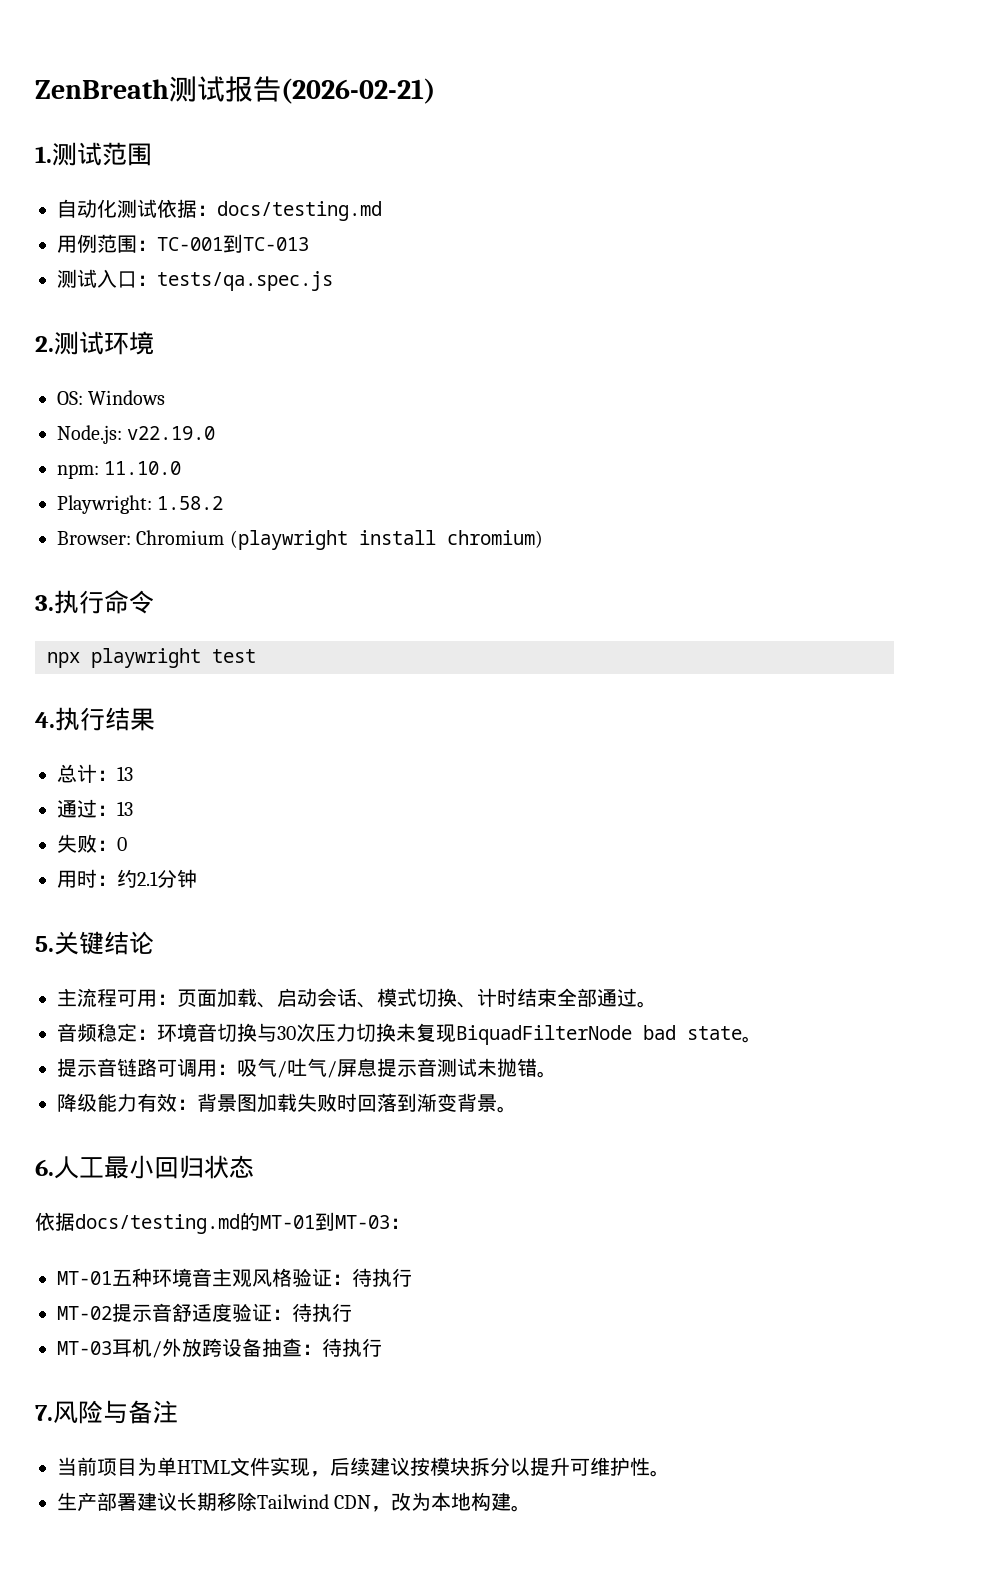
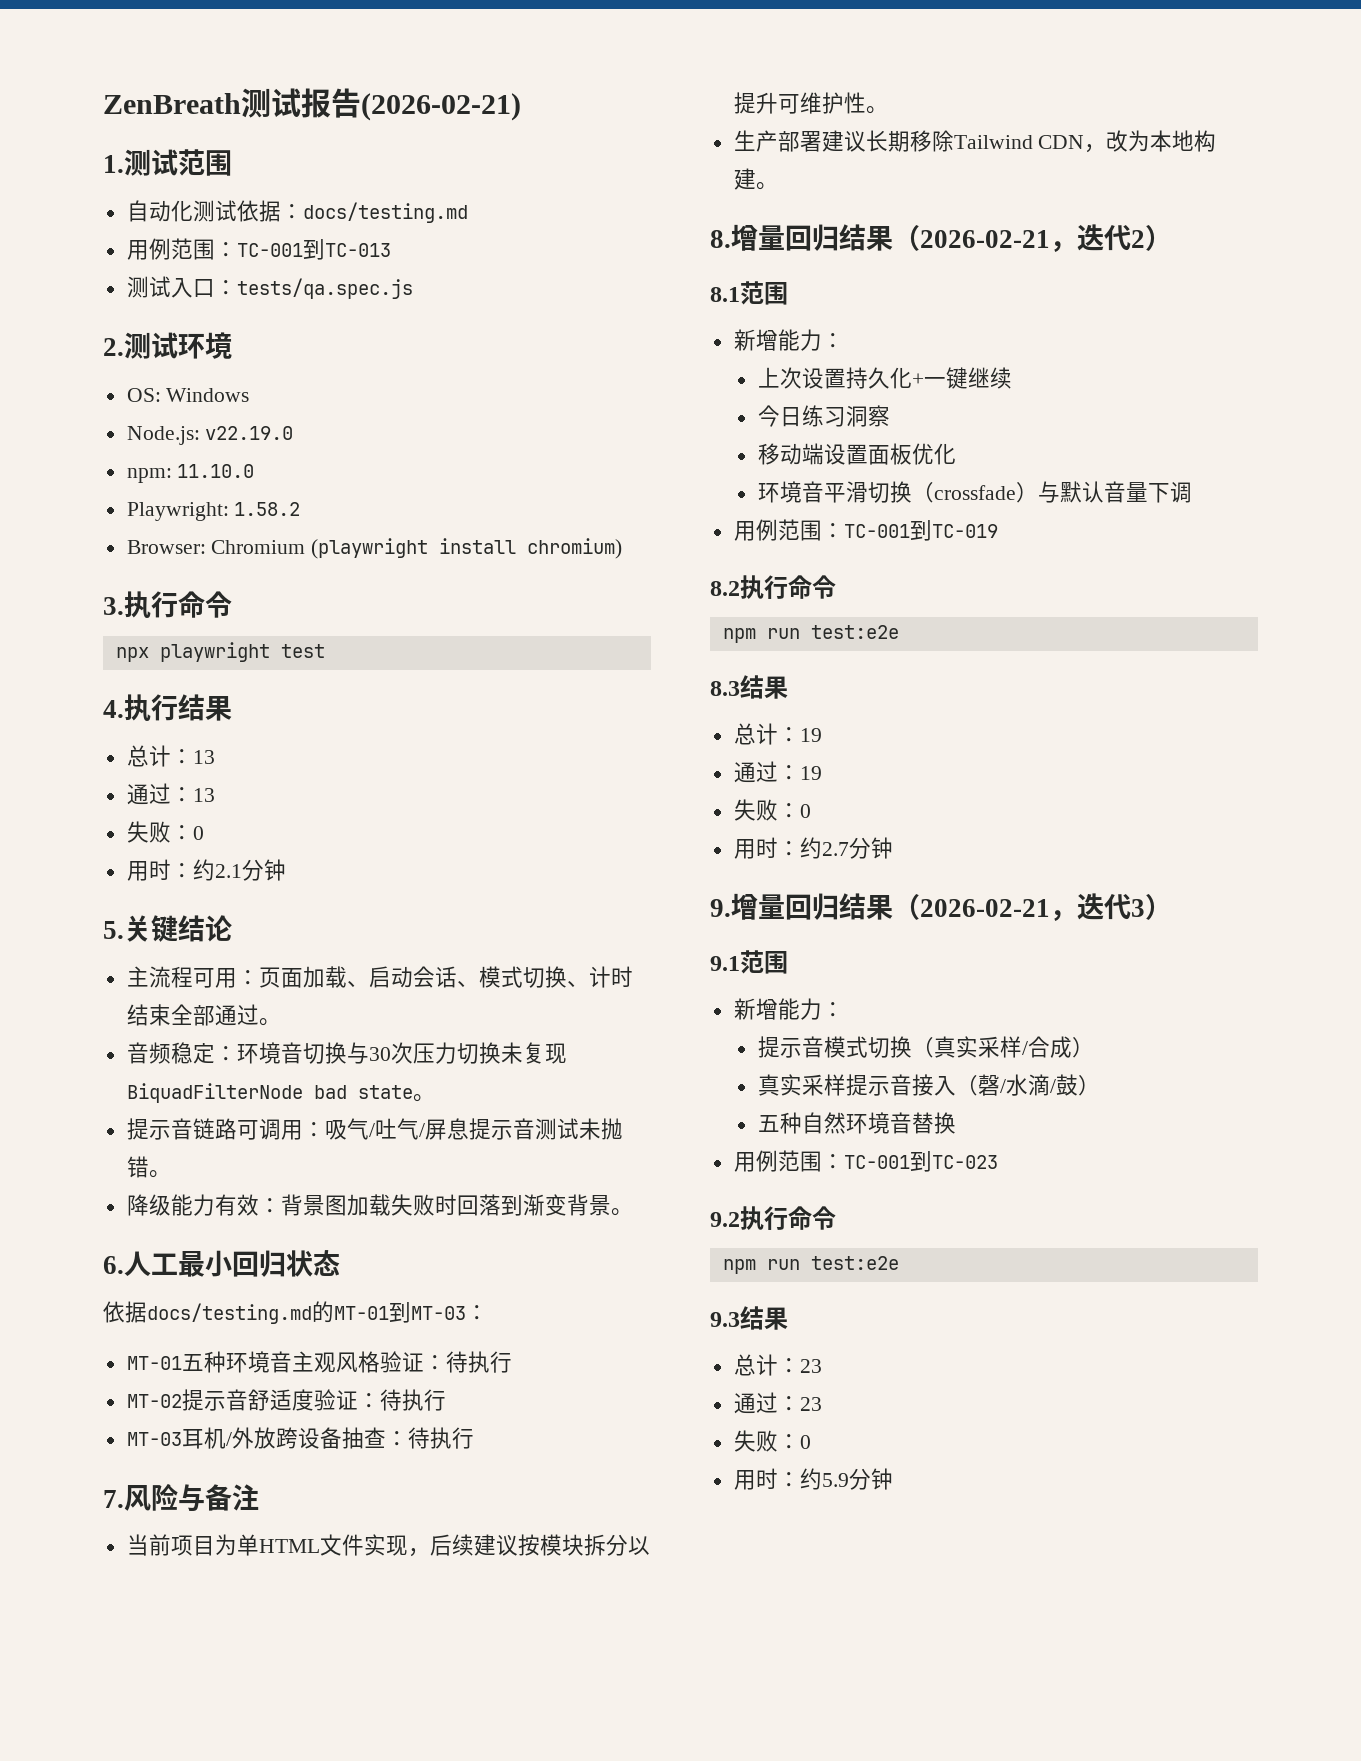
(532, 1508) none -> [710,224,1172,252] [710,281,788,305] [733,329,844,351] [757,367,1012,389] [757,405,890,427] [757,443,956,465] [757,481,1192,503] [733,519,998,541] [710,575,836,599] [722,625,899,643] [710,675,788,699] [733,723,822,745] [733,761,822,783] [733,799,811,821] [733,837,893,859] [710,893,1172,921] [710,950,788,974] [733,998,844,1020] [757,1036,1094,1058] [757,1074,1100,1096] [757,1112,956,1134] [733,1150,998,1172] [710,1206,836,1230] [722,1256,899,1274] [710,1306,788,1330] [733,1354,822,1376] [733,1392,822,1414] [733,1430,811,1452] [733,1468,893,1490] // 8.增量回归结果（2026-02-21，迭代2） // 8.1范围 // 新增能力： // 上次设置持久化+一键继续 // 今日练习洞察 // 移动端设置面板优化 // 环境音平滑切换（crossfade）与默认音量下调 // 用例范围：TC-001到TC-019 // 8.2执行命令 // npm run test:e2e // 8.3结果 // 总计：19 // 通过：19 // 失败：0 // 用时：约2.7分钟 // 9.增量回归结果（2026-02-21，迭代3） // 9.1范围 // 新增能力： // 提示音模式切换（真实采样/合成） // 真实采样提示音接入（磬/水滴/鼓） // 五种自然环境音替换 // 用例范围：TC-001到TC-023 // 9.2执行命令 // npm run test:e2e // 9.3结果 // 总计：23 // 通过：23 // 失败：0 // 用时：约5.9分钟

